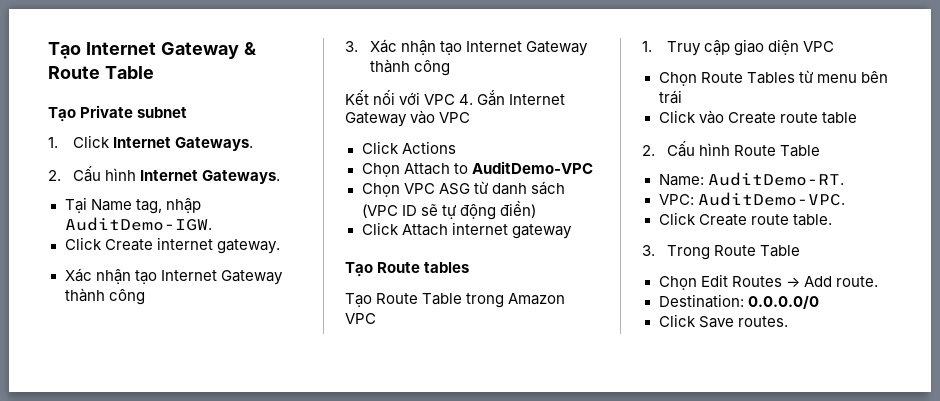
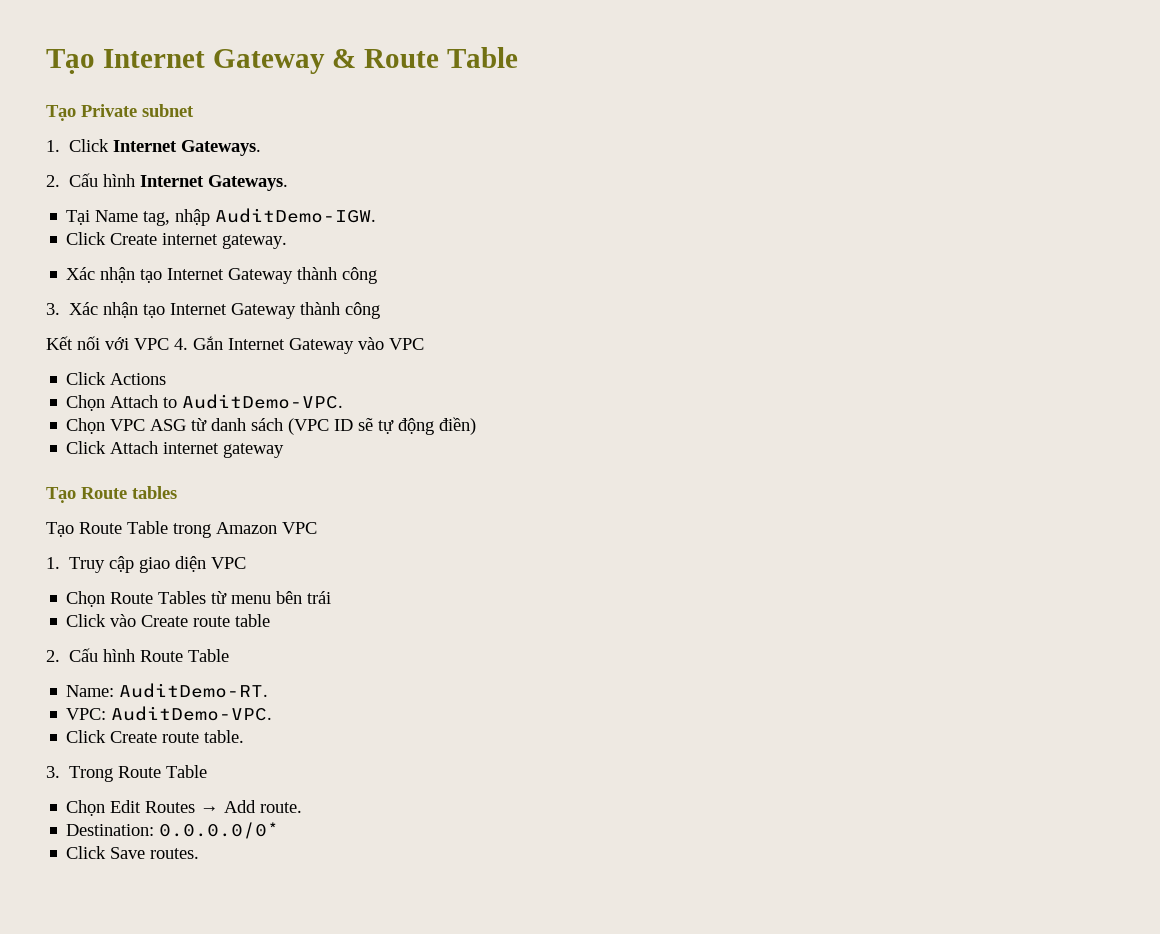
[471,161,593,174] AuditDemo-VPC -> [182,394,344,409] AuditDemo-VPC.
[747,295,819,309] 0.0.0.0/0 -> [159,822,280,839] 0.0.0.0/0*

